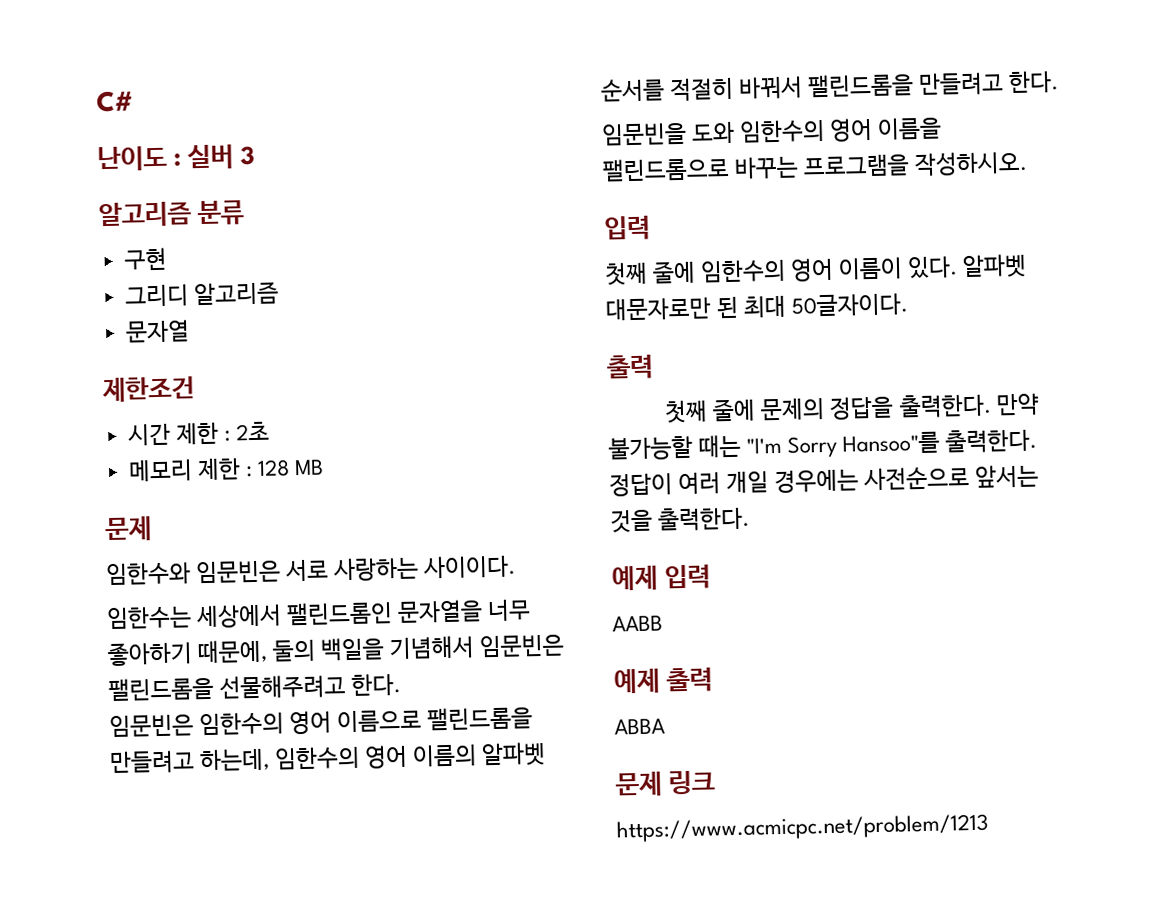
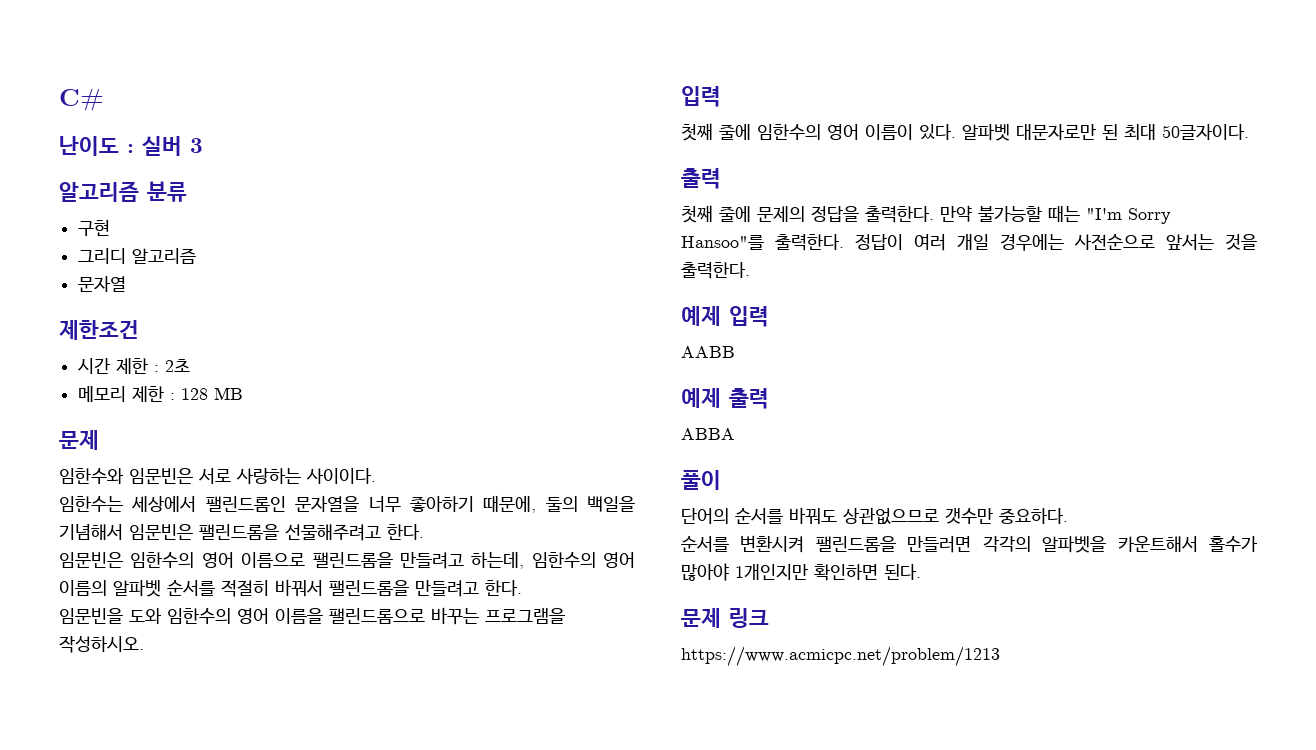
(665, 726) none -> [681,470,721,490] [681,507,1068,525] [681,535,1258,553] [681,563,921,581] // 풀이 // 단어의 순서를 바꿔도 상관없으므로 갯수만 중요하다. // 순서를 변환시켜 팰린드롬을 만들러면 각각의 알파벳을 카운트해서 홀수가 많아야 1개인지만 확인하면 된다.

